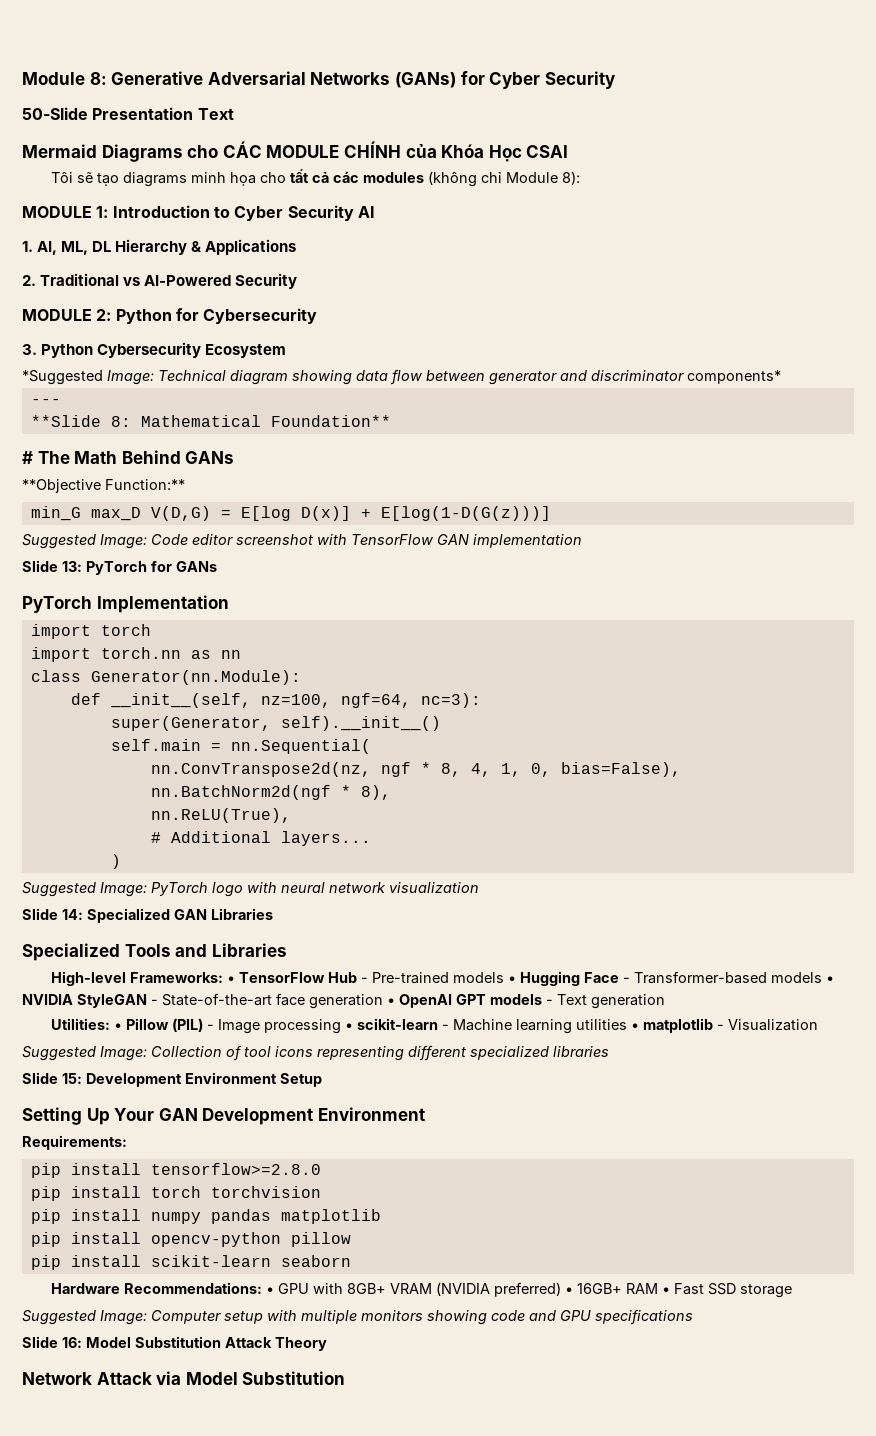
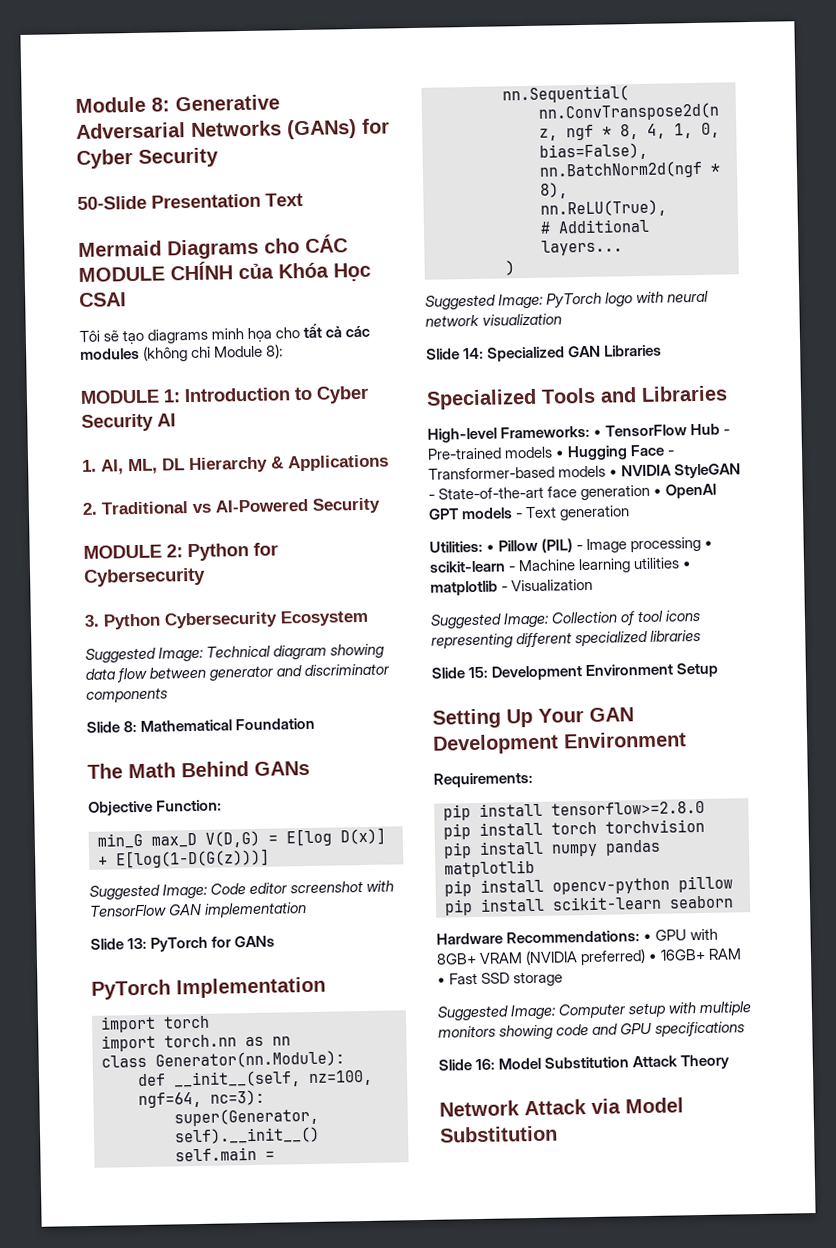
[22,370,103,385] *Suggested -> [85,647,156,663] Suggested
[687,370,781,384] [30,399,61,404] [30,415,391,427] [22,451,33,464] components* // --- // **Slide 8: Mathematical Foundation** // # -> [86,687,168,703] [86,717,316,733] components // Slide 8: Mathematical Foundation //
[22,479,185,493] **Objective Function:** -> [88,799,223,816] Objective Function:

